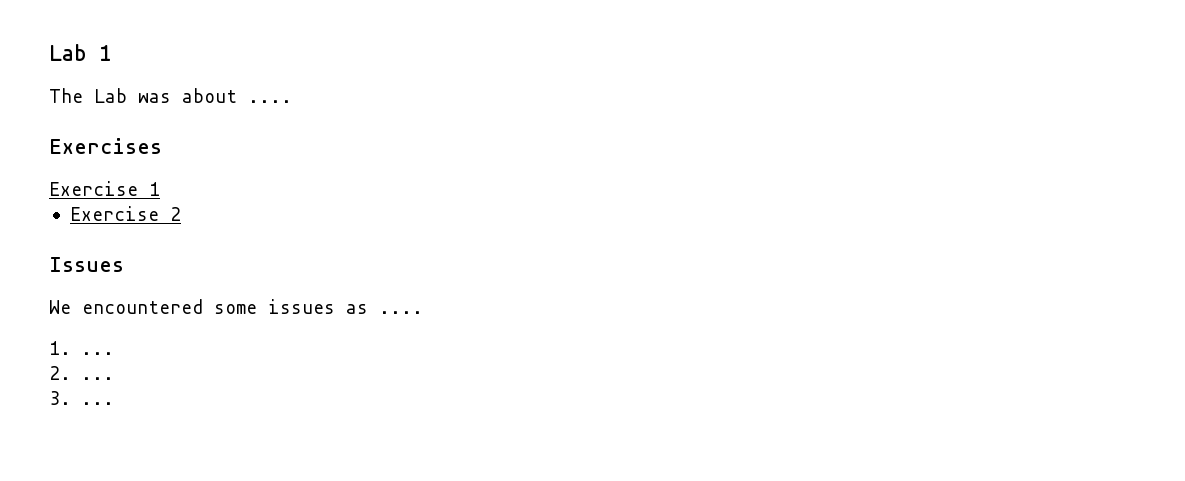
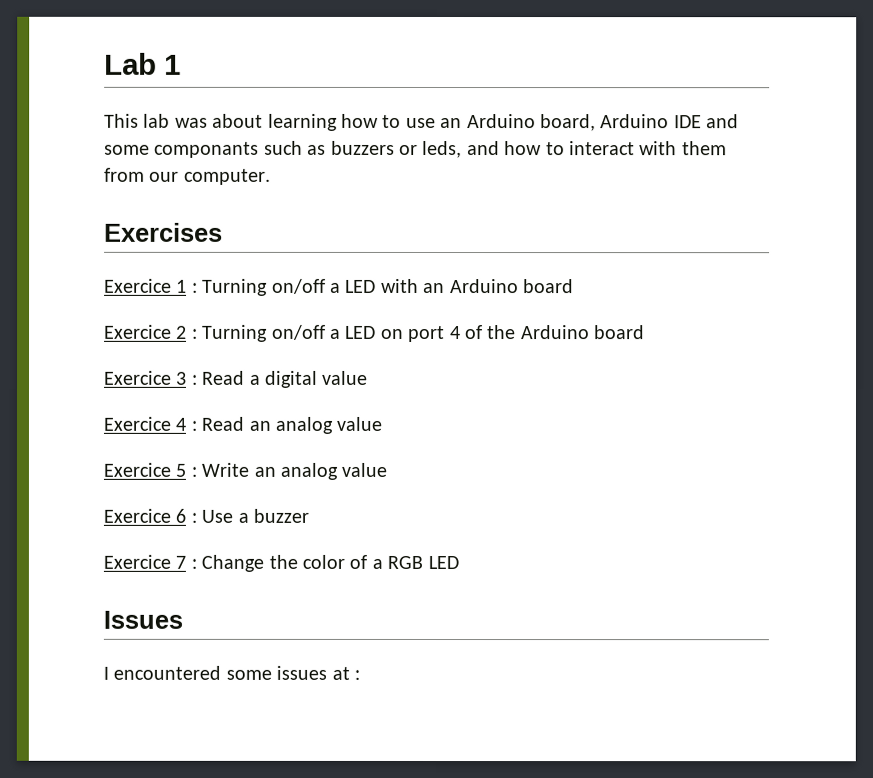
[49,88,292,103] The Lab was about .... -> [104,113,740,132] [104,140,727,159] [104,167,271,185] This lab was about learning how to use an Arduino board, Arduino IDE and some componants such as buzzers or leds, and how to interact with them from our computer.
[49,181,160,196] [69,206,181,221] Exercise 1 // Exercise 2 -> [104,278,574,296] [104,324,646,343] [104,370,369,388] [103,416,383,434] [103,462,388,480] [103,508,309,523] [103,554,459,572] Exercice 1 : Turning on/off a LED with an Arduino board // Exercice 2 : Turning on/off a LED on port 4 of the Arduino board // Exercice 3 : Read a digital value // Exercice 4 : Read an analog value // Exercice 5 : Write an analog value // Exercice 6 : Use a buzzer // Exercice 7 : Change the color of a RGB LED
[49,300,71,314] We -> [103,666,109,680] I
[346,304,423,314] [49,341,114,355] [49,366,114,380] [49,391,114,405] as .... // 1. ... // 2. ... // 3. ... -> [331,666,360,680] at :

